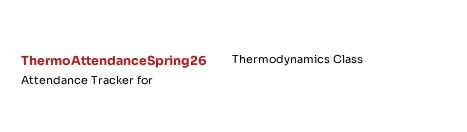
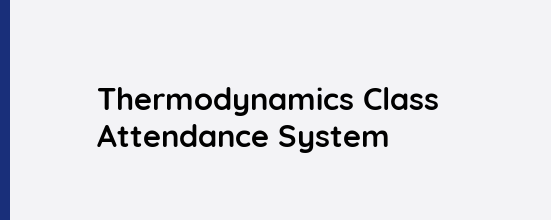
[21,55,207,68] [21,75,153,85] [232,54,363,66] ThermoAttendanceSpring26 // Attendance Tracker for Thermodynamics Class -> [97,87,439,116] [97,124,390,153] Thermodynamics Class Attendance System

